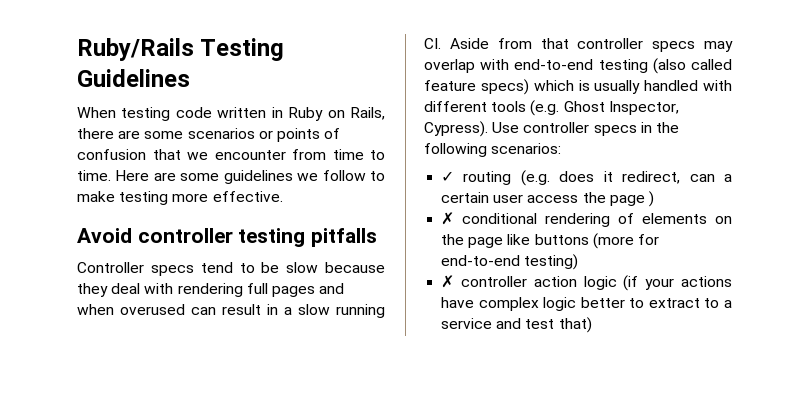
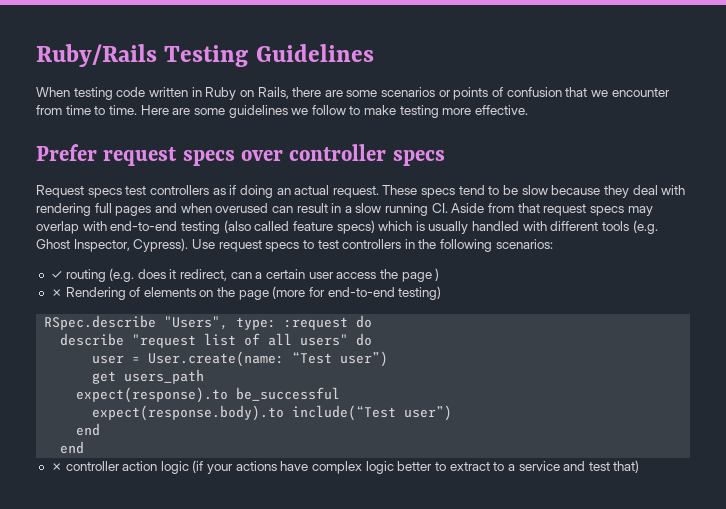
[77,228,378,247] [77,262,144,273] Avoid controller testing pitfalls // Controller -> [36,144,445,166] [36,185,418,198] Prefer request specs over controller specs // Request specs test controllers as if doing an actual request. These
[577,38,644,49] controller -> [543,204,587,216] request
[523,122,637,136] controller specs -> [218,239,402,252] request specs to test controllers
[462,213,611,227] conditional rendering -> [65,287,126,300] Rendering
[507,234,589,245] like buttons -> (269, 295) none
(579, 262) none -> [44,315,373,330] [60,333,373,348] [92,351,389,367] [92,369,205,384] [76,387,341,403] [92,405,453,421] [76,423,101,436] [60,441,85,454] // RSpec.describe "Users", type: :request do // describe "request list of all users" do // user = User.create(name: “Test user”) // get users_path // expect(response).to be_successful // expect(response.body).to include(“Test user”) // end // end

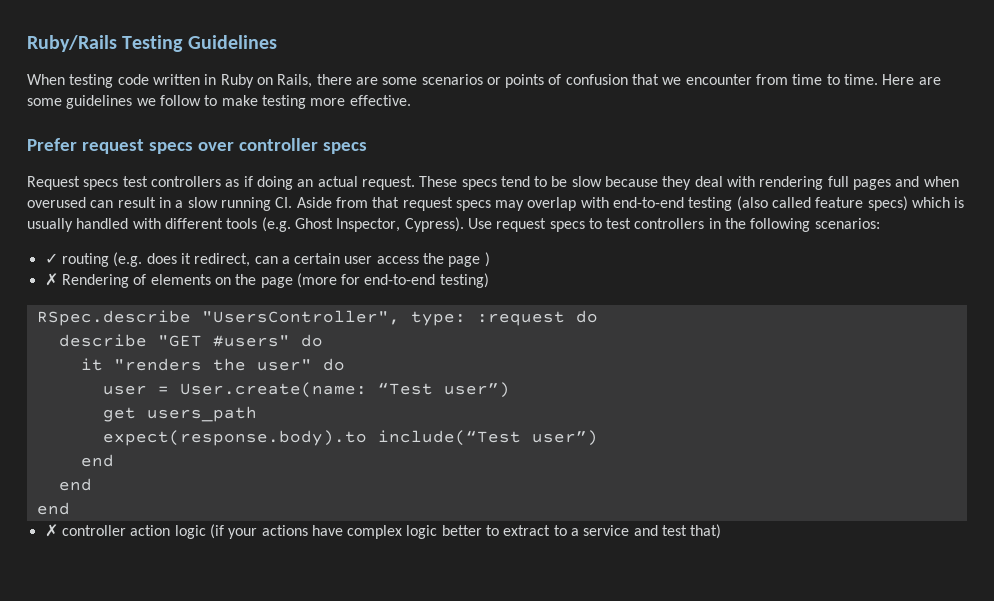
[164,316,229,330] "Users", -> [201,310,400,325] "UsersController",
[132,333,349,348] "request list of all users" -> [157,334,323,347] [80,358,312,371] "GET #users" do // it "renders the user"
[76,387,341,403] // expect(response).to be_successful -> (257, 414) none
(85, 447) none -> [36,502,70,515] // end

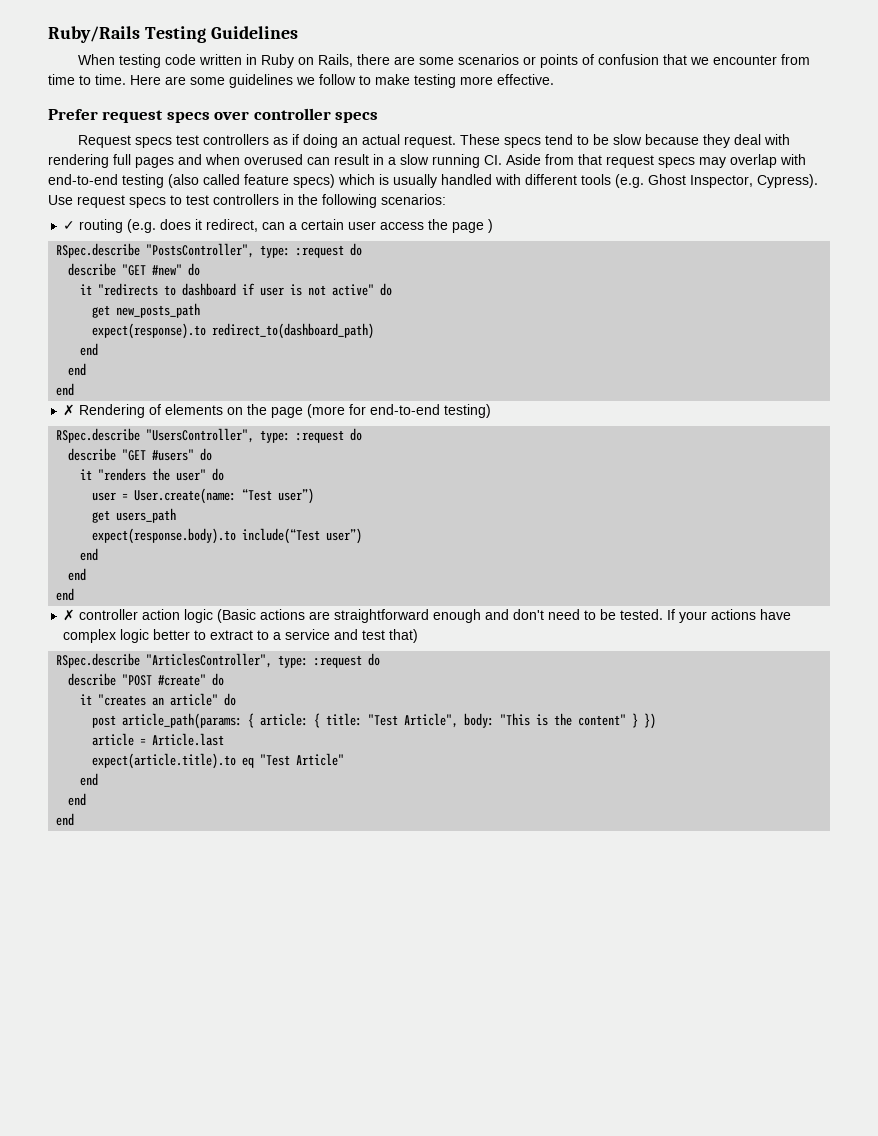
(490, 259) none -> [56,243,363,258] [68,263,201,276] [80,283,393,296] [92,303,201,318] [92,323,375,339] [80,343,99,356] [68,363,87,376] [56,383,75,396] // RSpec.describe "PostsController", type: :request do // describe "GET #new" do // it "redirects to dashboard if user is not active" do // get new_posts_path // expect(response).to redirect_to(dashboard_path) // end // end // end
[209,524,224,539] (if -> [217,609,676,623] (Basic actions are straightforward enough and don't need to be tested. If
(722, 531) none -> [56,653,381,668] [68,673,225,686] [80,693,237,706] [92,713,657,729] [92,733,225,746] [92,753,345,769] [80,773,99,786] [68,793,87,806] [56,813,75,826] // RSpec.describe "ArticlesController", type: :request do // describe "POST #create" do // it "creates an article" do // post article_path(params: { article: { title: "Test Article", body: "This is the content" } }) // article = Article.last // expect(article.title).to eq "Test Article" // end // end // end

